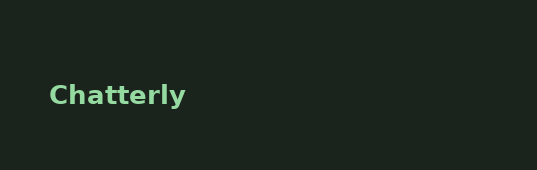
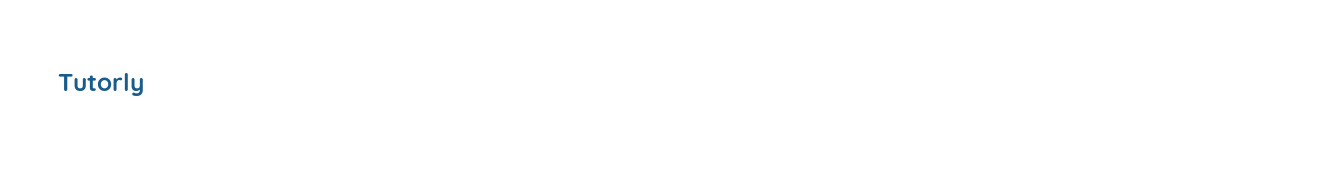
[49,84,186,109] Chatterly -> [58,73,144,96] Tutorly

